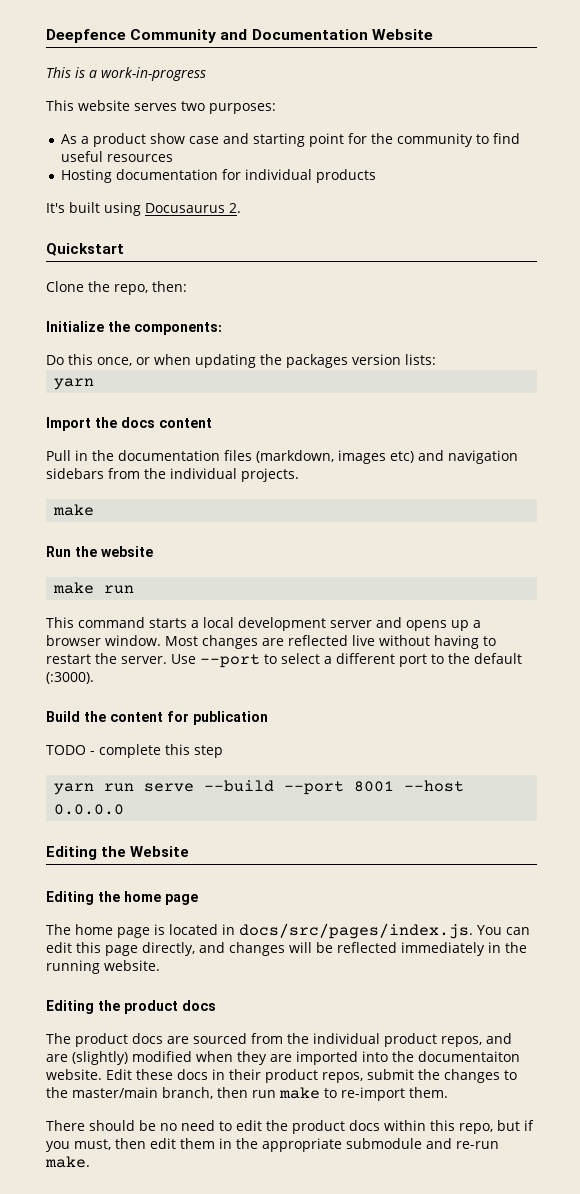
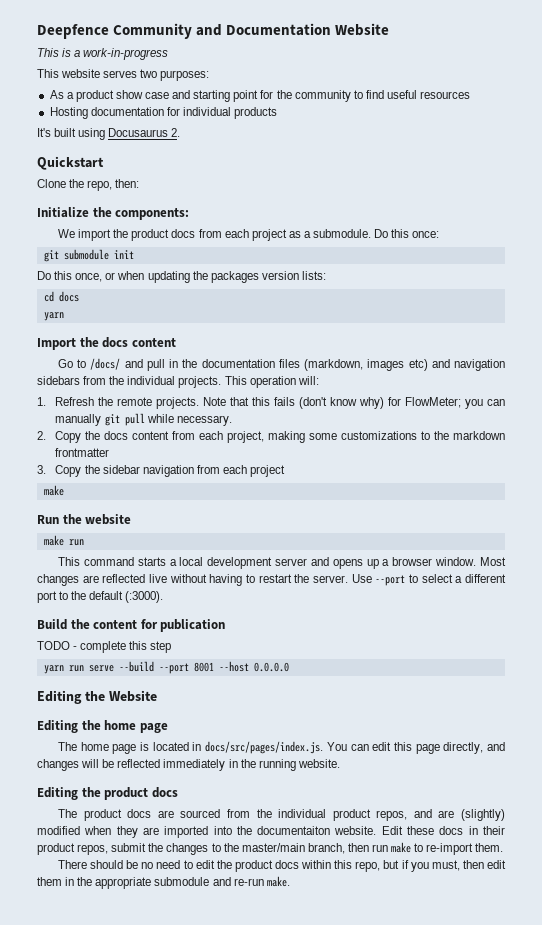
(222, 328) none -> [58,229,440,241] [43,249,134,262] // We import the product docs from each project as a submodule. Do this once: // git submodule init
(436, 359) none -> [43,291,79,302] // cd docs
[46,450,71,461] Pull -> [58,358,165,371] Go to /docs/ and pull
(299, 475) none -> [224,376,319,388] [37,397,505,409] [55,413,232,426] [37,431,505,443] [55,448,110,457] [37,465,286,477] This operation will: // 1. Refresh the remote projects. Note that this fails (don't know why) for FlowMeter; you can manually git pull while necessary. // 2. Copy the docs content from each project, making some customizations to the markdown frontmatter // 3. Copy the sidebar navigation from each project

